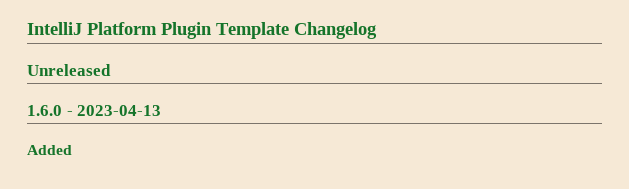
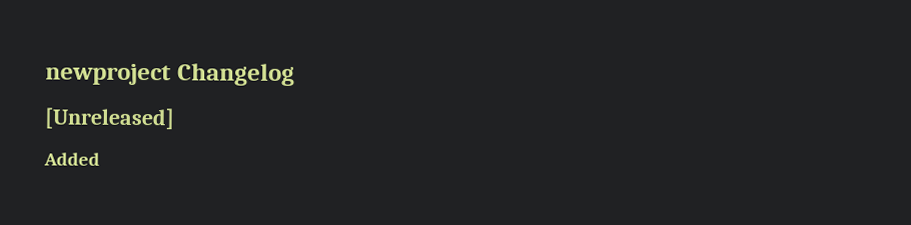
[27,22,377,39] [27,64,111,76] [27,105,162,116] IntelliJ Platform Plugin Template Changelog // Unreleased // 1.6.0 - 2023-04-13 -> [45,63,295,86] [44,107,175,130] newproject Changelog // [Unreleased]

